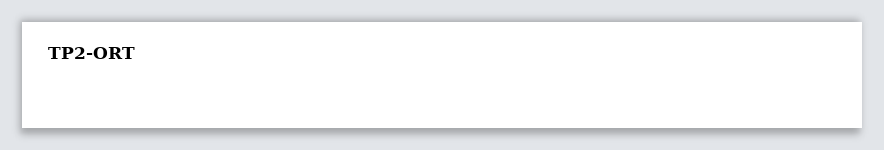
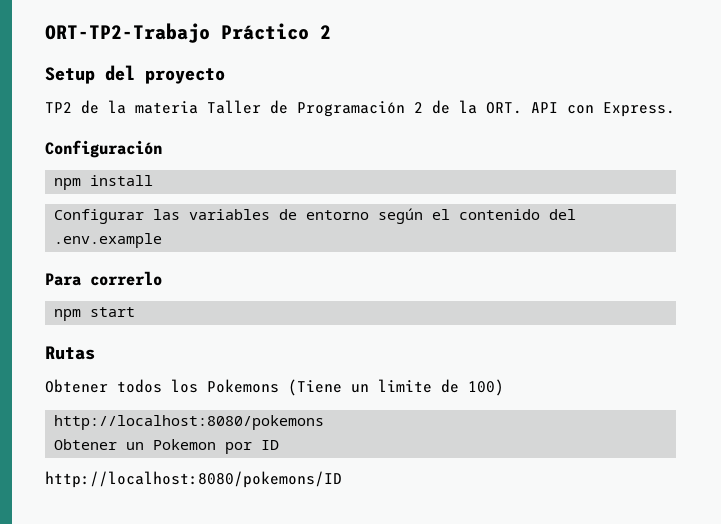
[48,47,135,59] TP2-ORT -> [45,23,331,43] [45,65,225,84] [45,100,675,117] [45,140,162,158] [54,175,154,190] [54,208,577,224] [54,233,163,248] [45,271,162,286] [54,307,136,321] [45,346,95,360] [45,379,504,396] [54,415,325,430] [54,439,280,454] [45,471,342,488] ORT-TP2-Trabajo Práctico 2 // Setup del proyecto // TP2 de la materia Taller de Programación 2 de la ORT. API con Express. // Configuración // npm install // Configurar las variables de entorno según el contenido del .env.example // Para correrlo // npm start // Rutas // Obtener todos los Pokemons (Tiene un limite de 100) // http://localhost:8080/pokemons // Obtener un Pokemon por ID // http://localhost:8080/pokemons/ID

